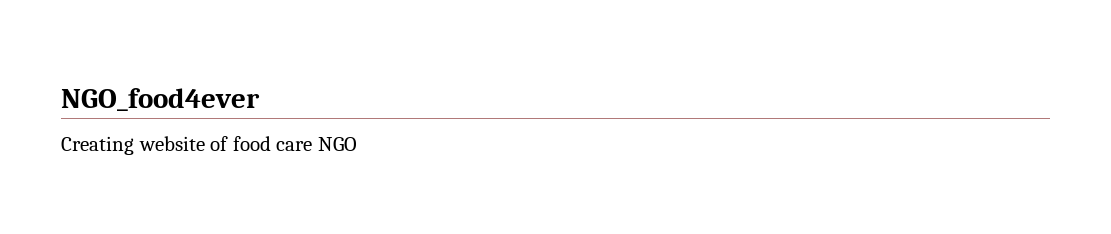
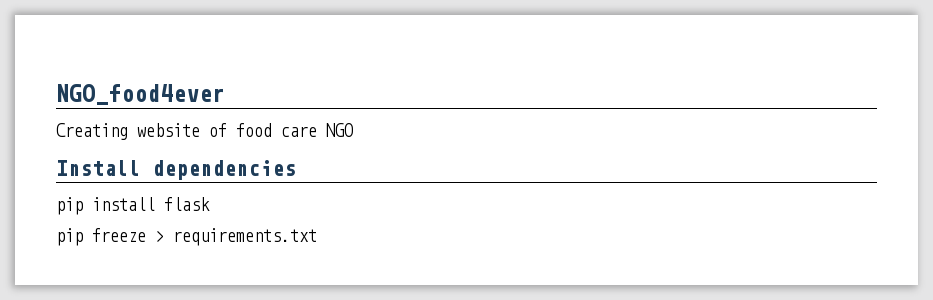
(357, 144) none -> [56,160,296,180] [56,197,210,215] [56,228,317,246] // Install dependencies // pip install flask // pip freeze > requirements.txt

